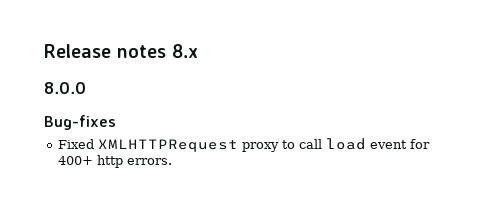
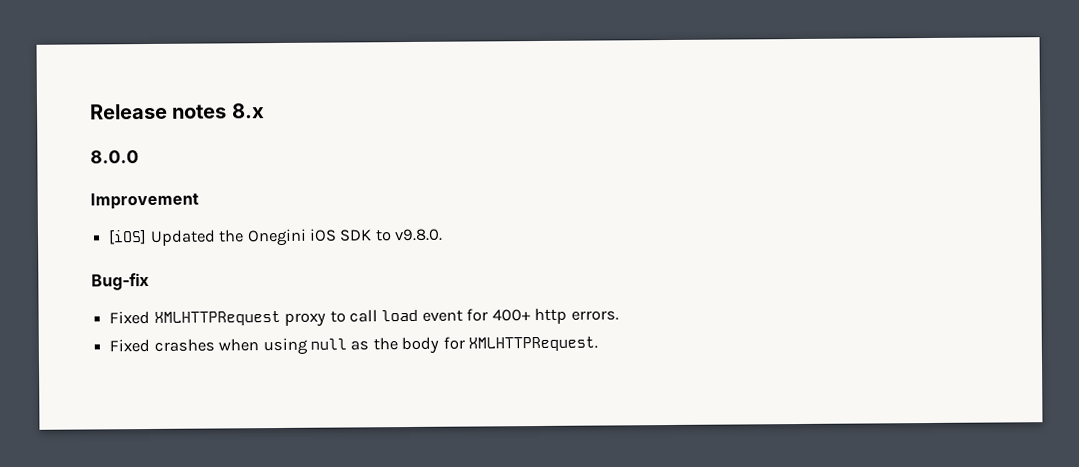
[44,115,116,130] Bug-fixes -> [90,192,199,210] [108,228,444,247] [91,273,149,291] Improvement // [iOS] Updated the Onegini iOS SDK to v9.8.0. // Bug-fix
(173, 161) none -> [109,336,599,356] // Fixed crashes when using null as the body for XMLHTTPRequest.

